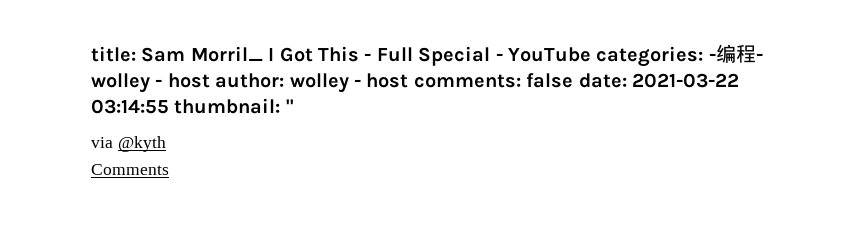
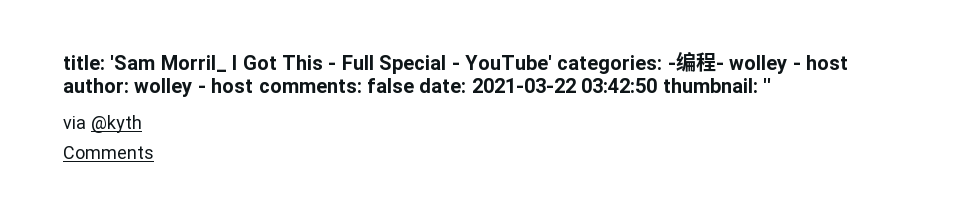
[141,47,186,62] Sam -> [110,55,156,70] 'Sam
[507,47,591,62] YouTube -> [464,55,552,70] YouTube'
[91,99,169,114] 03:14:55 -> [581,78,658,93] 03:42:50

